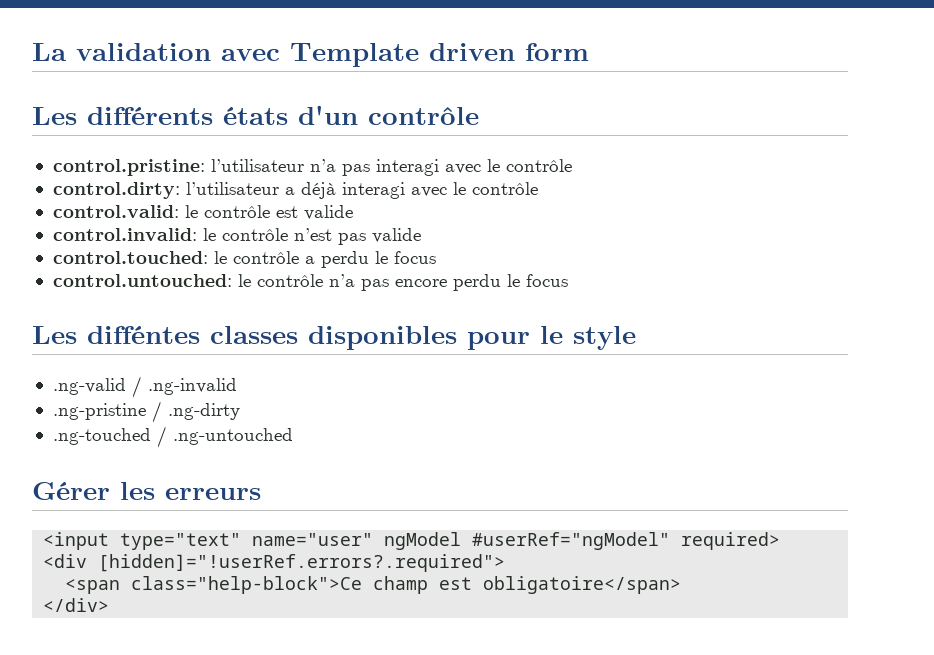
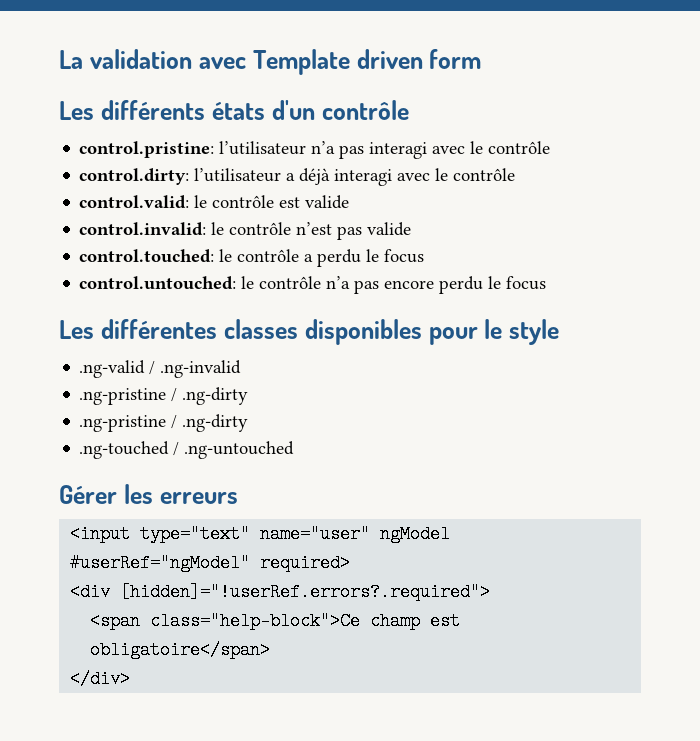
[87,326,200,344] difféntes -> [100,319,217,339] différentes
(240, 411) none -> [79,414,249,432] // .ng-pristine / .ng-dirty

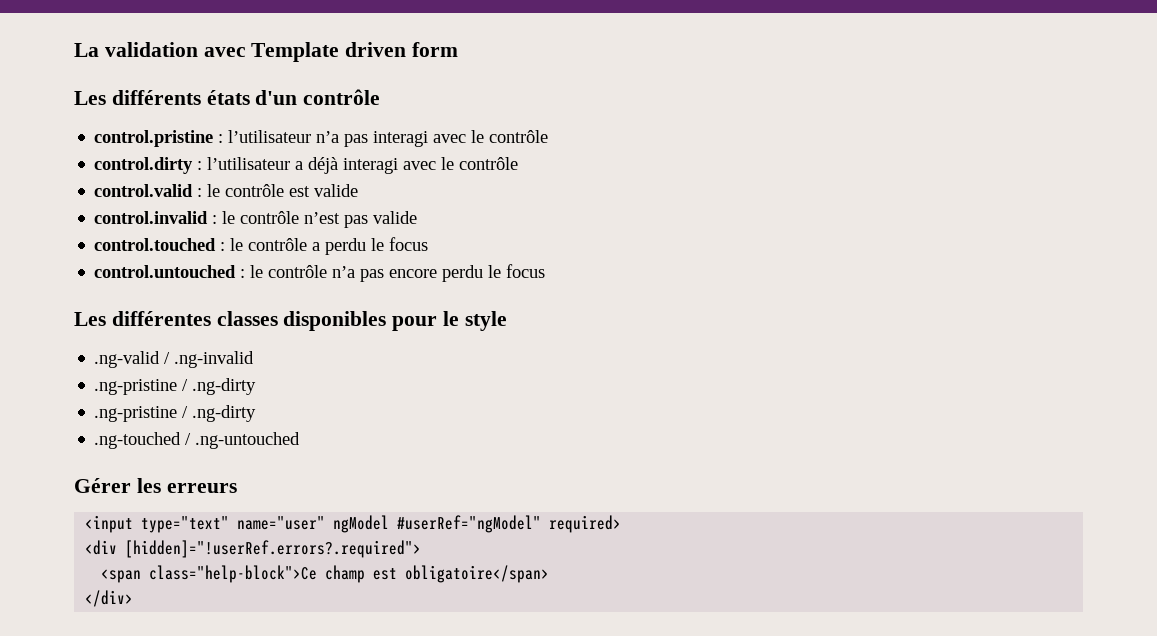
[79,141,215,158] control.pristine: -> [94,130,224,147] control.pristine :
[79,168,190,185] control.dirty: -> [94,157,203,174] control.dirty :
[79,195,190,209] control.valid: -> [94,184,203,197] control.valid :
[79,222,207,236] control.invalid: -> [94,211,218,224] control.invalid :
[79,249,215,263] control.touched: -> [94,238,226,251] control.touched :
[79,276,237,290] control.untouched: -> [94,265,246,278] control.untouched :

